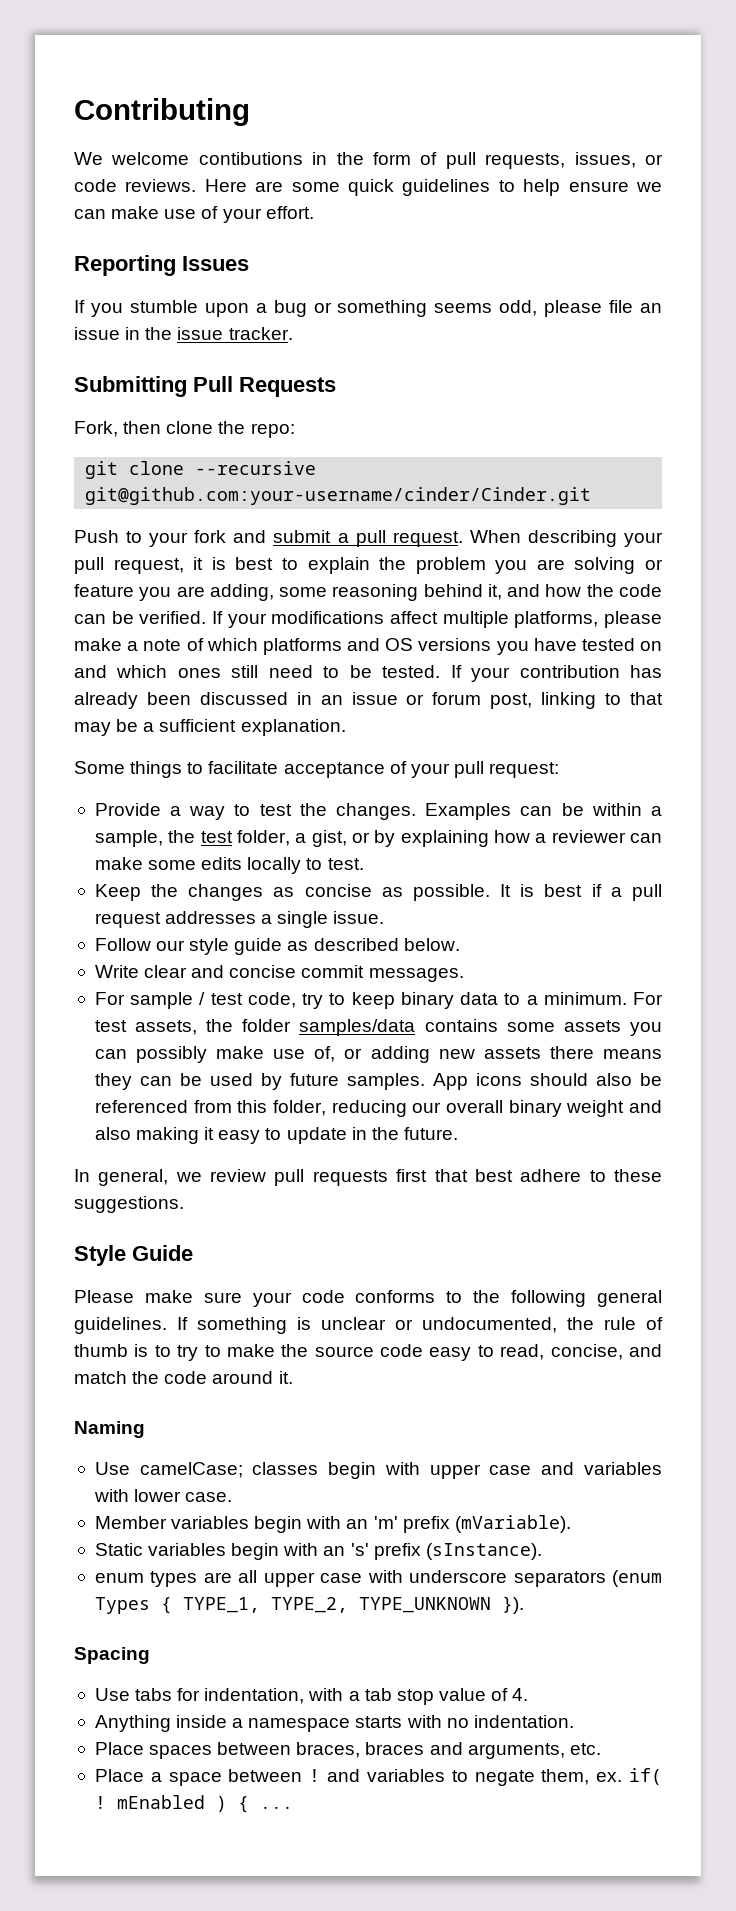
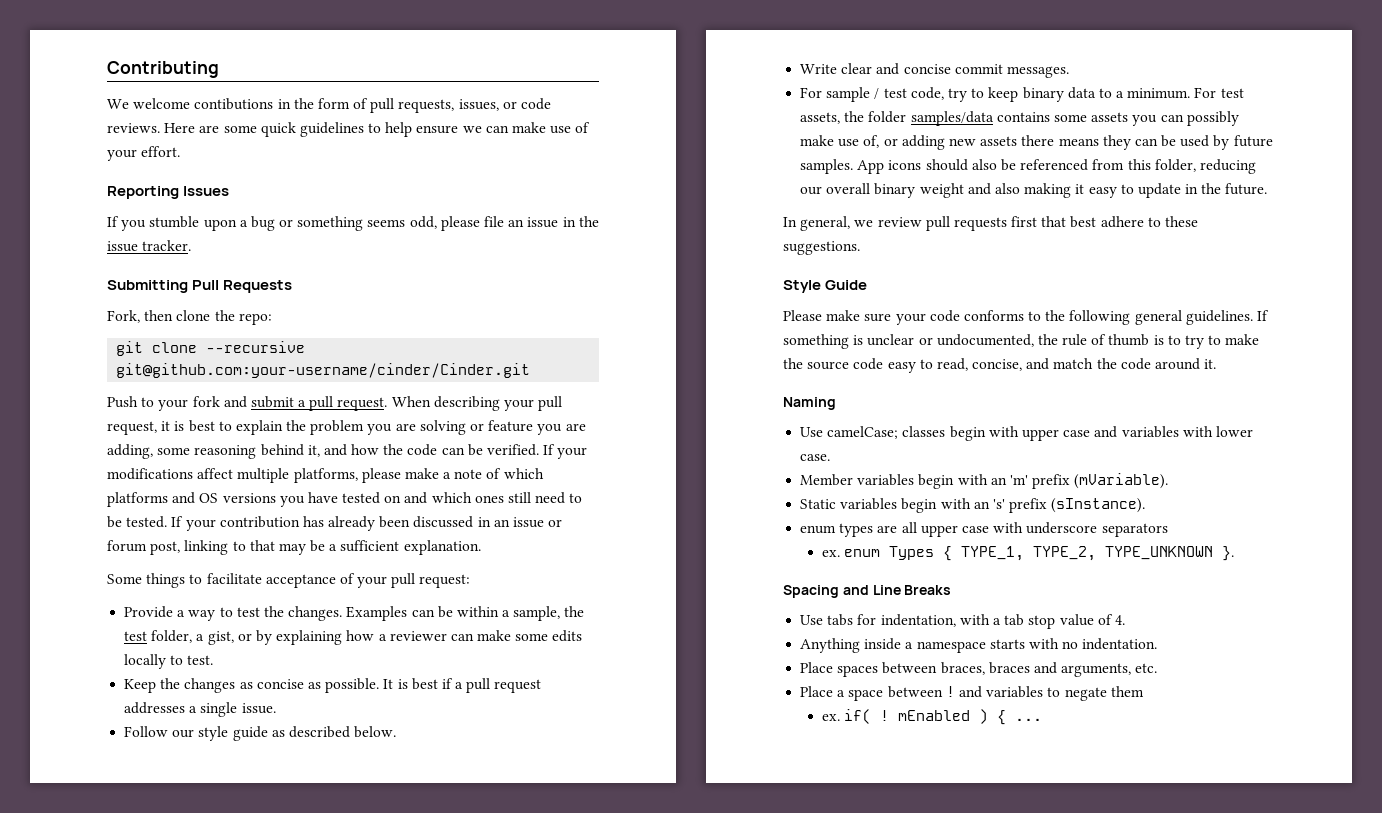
[612,1570,663,1587] (enum -> [821,549,880,557] // ex. enum
[501,1596,524,1614] }). -> [1221,546,1234,561] }.
(150, 1655) none -> [842,585,952,595] and Line Breaks
[541,1769,590,1785] them, -> [1110,686,1144,697] them //

